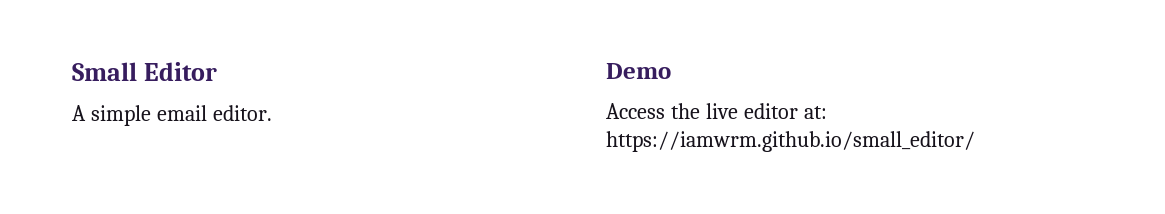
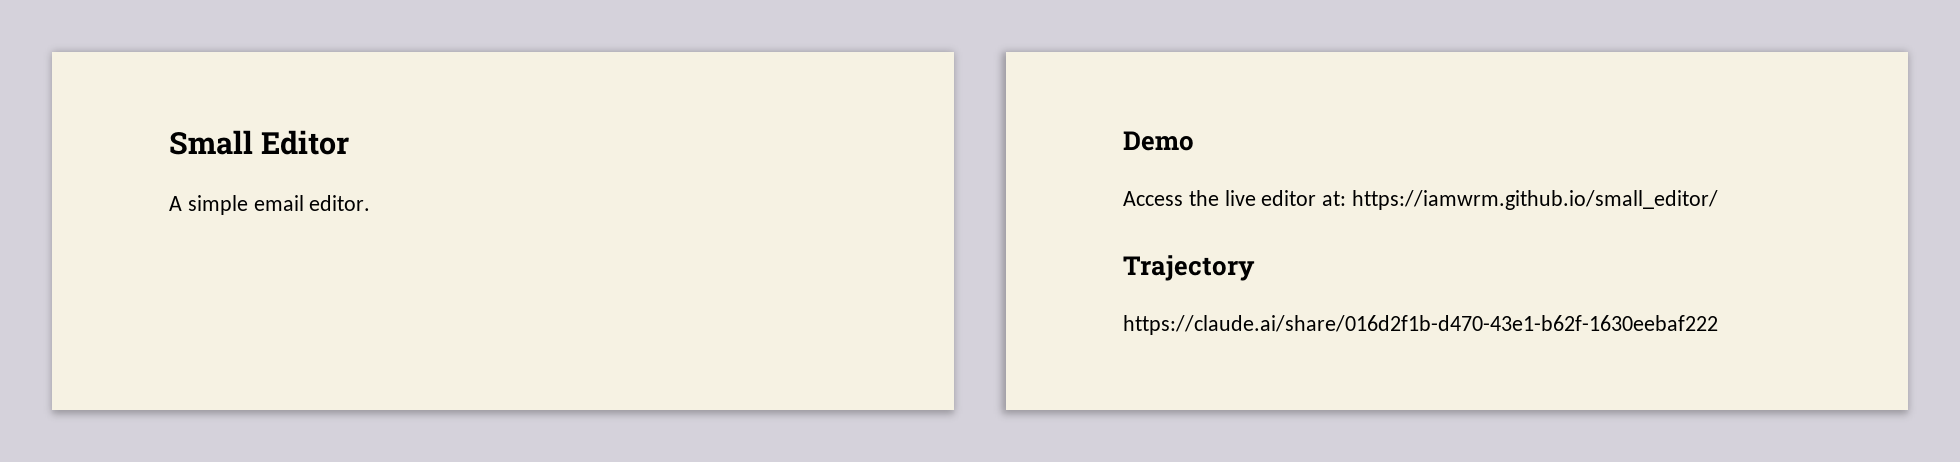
(975, 141) none -> [1123,255,1255,281] [1123,315,1718,335] // Trajectory // https://claude.ai/share/016d2f1b-d470-43e1-b62f-1630eebaf222

